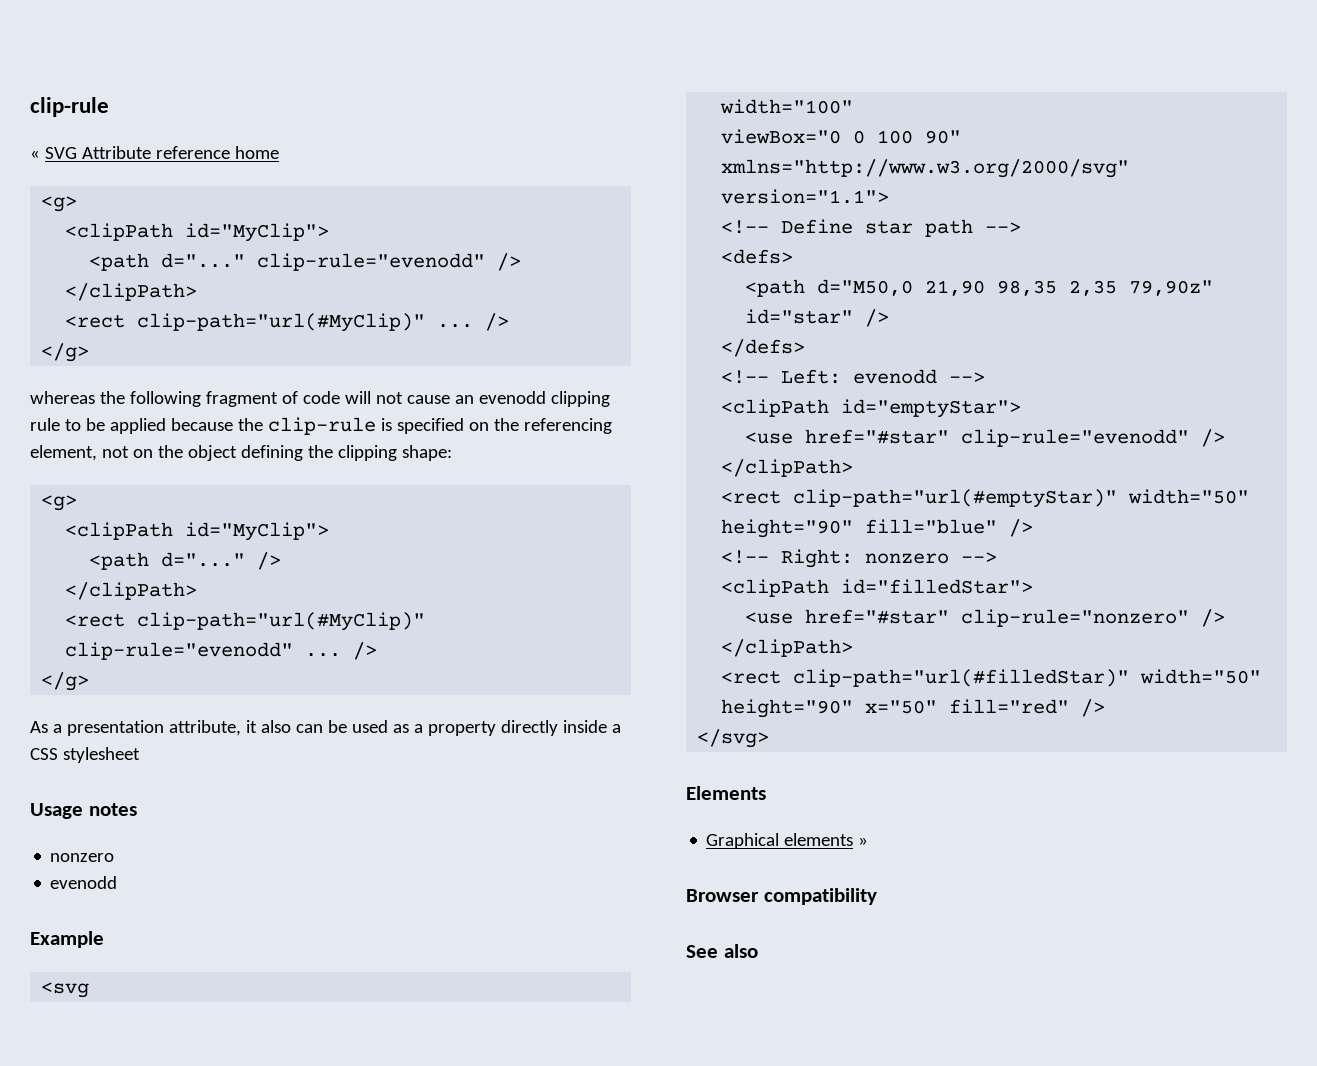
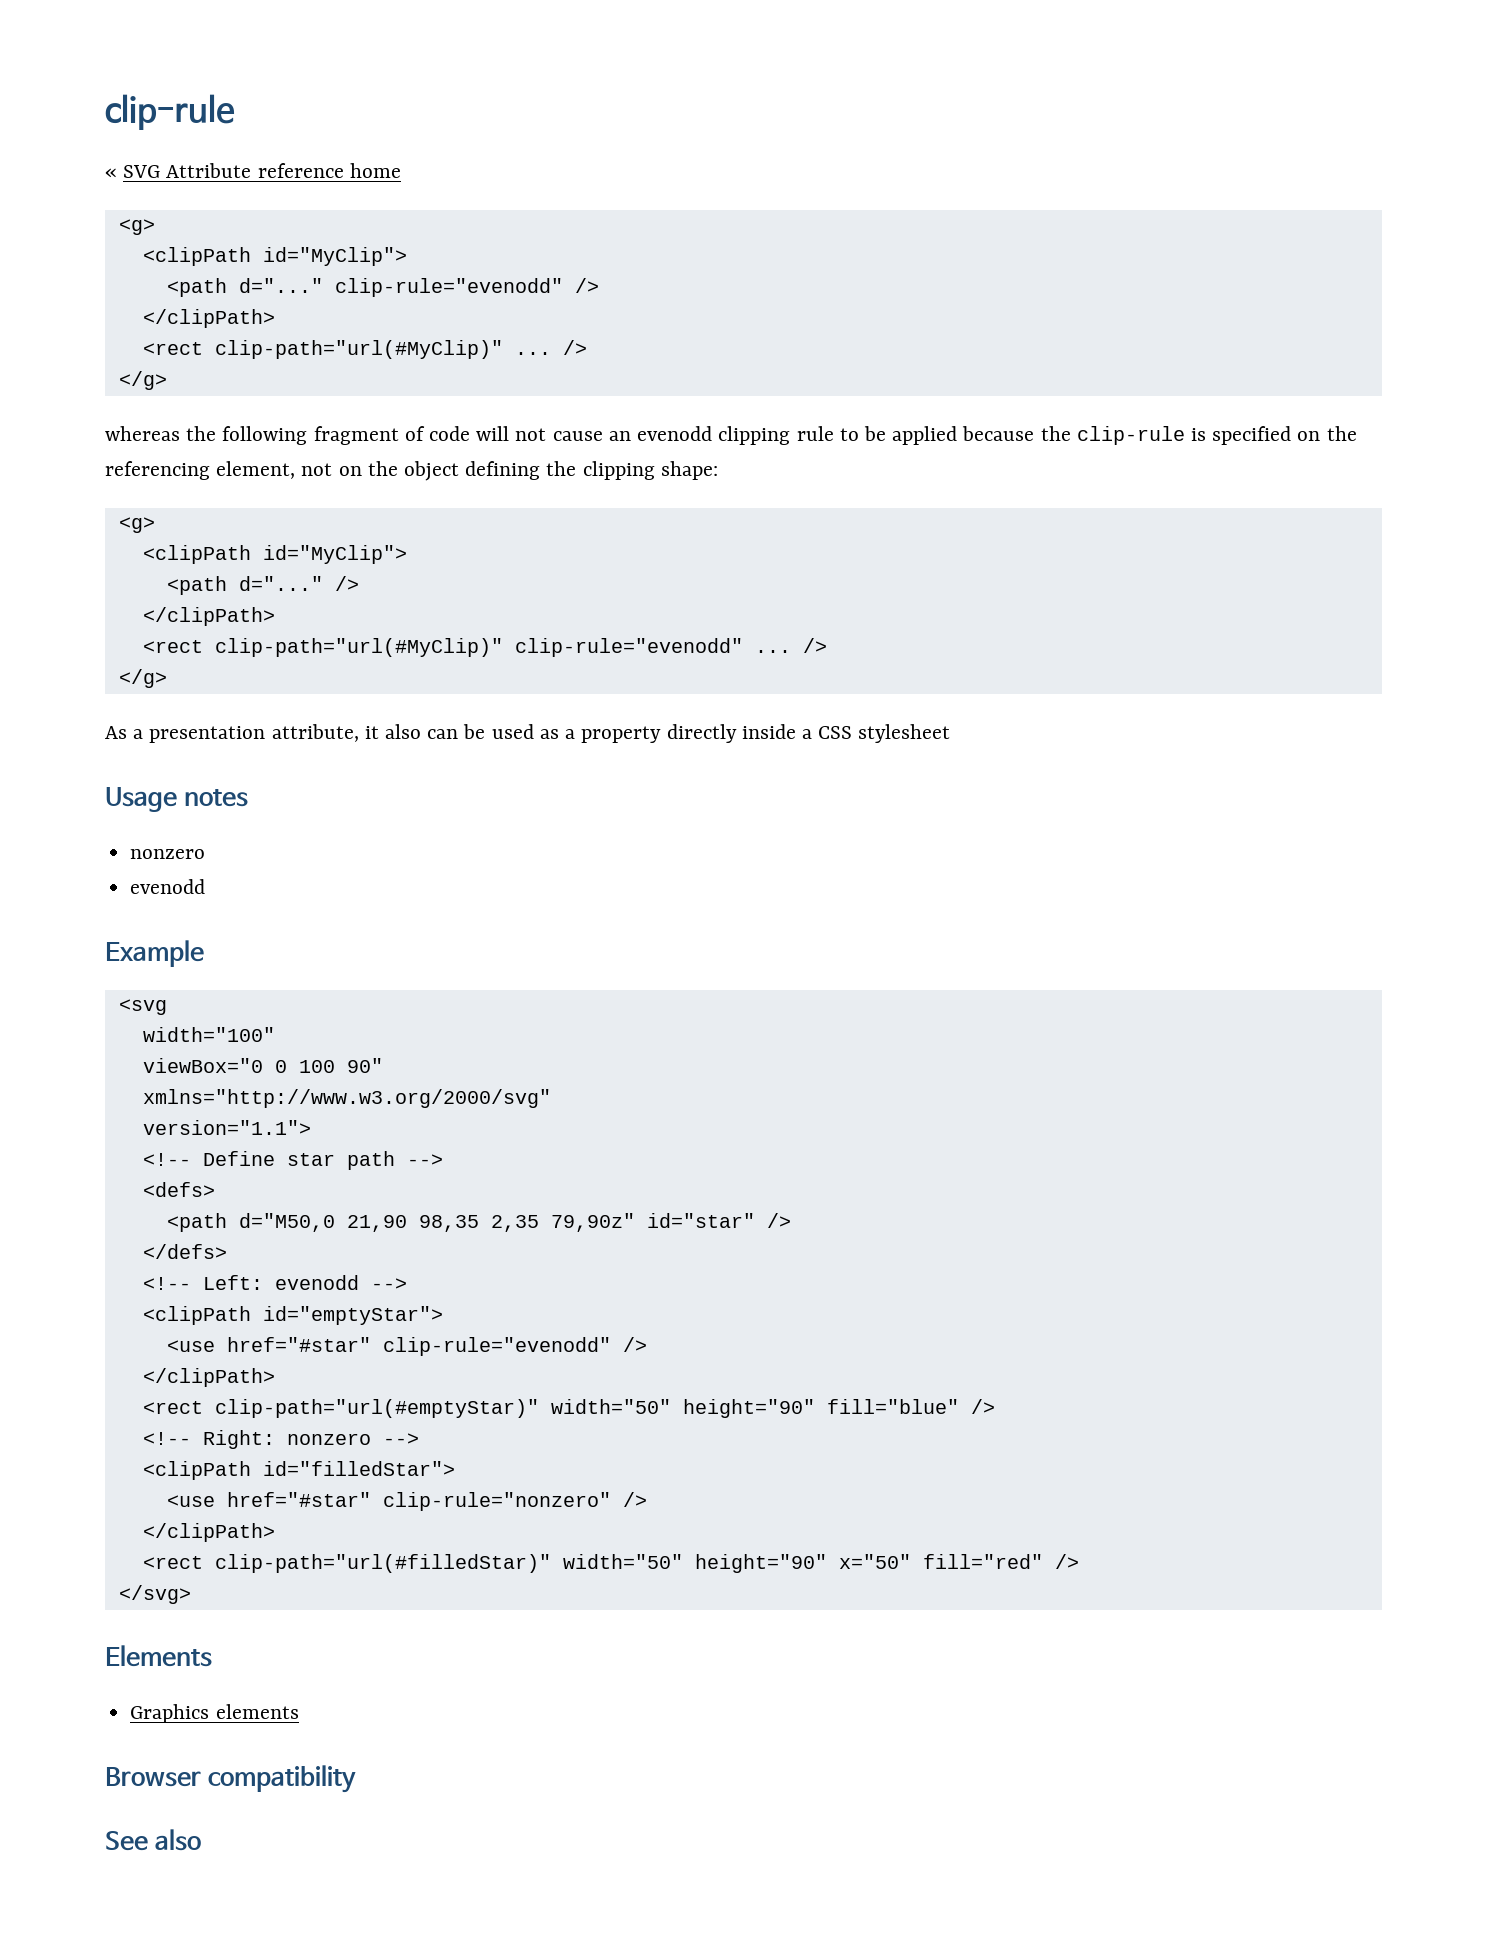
[706,833,780,849] Graphical -> [130,1704,210,1723] Graphics
[858,837,869,846] » -> (299, 1711) none

